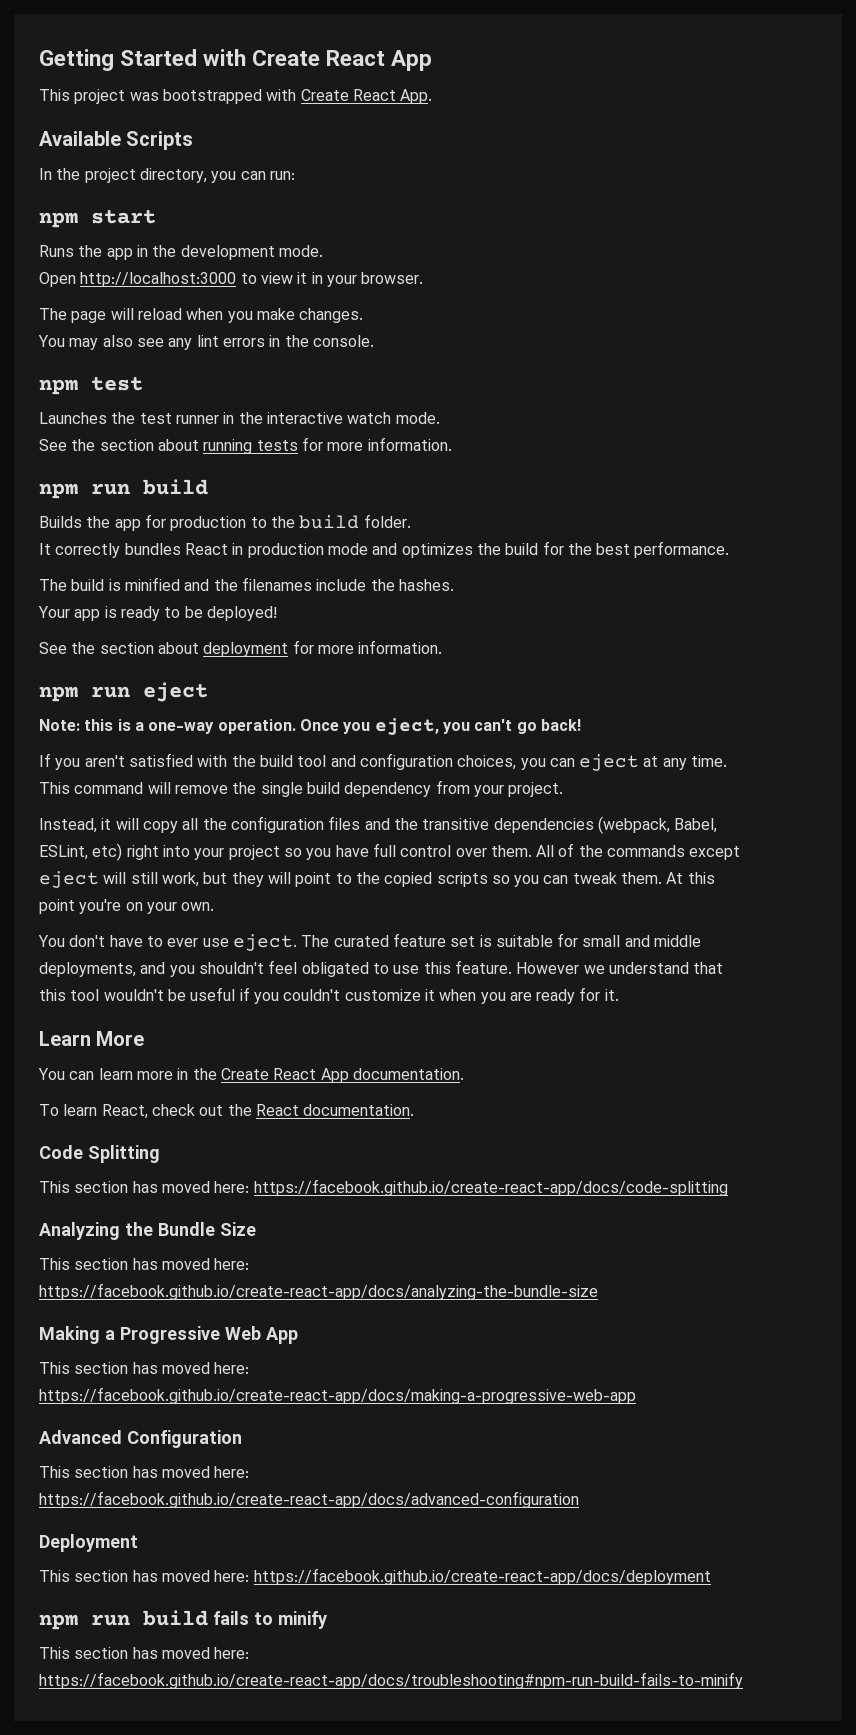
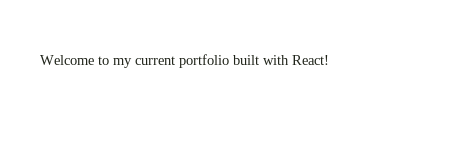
[39,49,433,71] [39,89,433,104] [39,131,194,150] [39,168,295,183] [39,210,156,228] [39,245,323,260] [39,272,424,287] [39,308,364,323] [38,335,374,350] [39,377,143,395] [39,412,440,424] [39,437,452,454] [39,479,208,499] [39,514,411,531] [39,541,730,558] [39,577,454,591] [38,606,277,621] [39,640,443,657] [39,682,208,702] [39,718,581,735] [39,753,728,771] [39,780,564,797] [39,816,718,834] [39,843,741,861] [39,871,715,888] [39,899,215,914] [38,933,702,951] [39,960,724,977] [39,987,619,1004] [39,1031,145,1046] [38,1068,464,1083] [39,1104,415,1119] [39,1145,160,1163] [39,1179,728,1196] [39,1222,256,1240] [39,1258,250,1270] [39,1283,598,1300] [39,1326,298,1344] [39,1362,250,1374] [39,1387,636,1404] [39,1430,242,1448] [39,1466,250,1478] [39,1491,579,1508] [39,1534,138,1552] [39,1568,711,1585] [39,1610,327,1630] [39,1647,250,1659] [39,1672,743,1689] Getting Started with Create React App // This project was bootstrapped with Create React App. // Available Scripts // In the project directory, you can run: // npm start // Runs the app in the development mode. // Open http://localhost:3000 to view it in your browser. // The page will reload when you make changes. // You may also see any lint errors in the console. // npm test // Launches the test runner in the interactive watch mode. // See the section about running tests for more information. // npm run build // Builds the app for production to the build folder. // It correctly bundles React in production mode and optimizes the build for the best performance. // The build is minified and the filenames include the hashes. // Your app is ready to be deployed! // See the section about deployment for more information. // npm run eject // Note: this is a one-way operation. Once you eject, you can't go back! // If you aren't satisfied with the build tool and configuration choices, you can eject at any time. This command will remove the single build dependency from your project. // Instead, it will copy all the configuration files and the transitive dependencies (webpack, Babel, ESLint, etc) right into your project so you have full control over them. All of the commands except eject will still work, but they will point to the copied scripts so you can tweak them. At this point you're on your own. // You don't have to ever use eject. The curated feature set is suitable for small and middle deployments, and you shouldn't feel obligated to use this feature. However we understand that this tool wouldn't be useful if you couldn't customize it when you are ready for it. // Learn More // You can learn more in the Create React App documentation. // To learn React, check out the React documentation. // Code Splitting // This section has moved here: https://facebook.github.io/create-react-app/docs/code-splitting // Analyzing the Bundle Size // This section has moved here: https://facebook.github.io/create-react-app/docs/analyzing-the-bundle-size // Making a Progressive Web App // This section has moved here: https://facebook.github.io/create-react-app/docs/making-a-progressive-web-app // Advanced Configuration // This section has moved here: https://facebook.github.io/create-react-app/docs/advanced-configuration // Deployment // This section has moved here: https://facebook.github.io/create-react-app/docs/deployment // npm run build fails to minify // This section has moved here: https://facebook.github.io/create-react-app/docs/troubleshooting#npm-run-build-fails-to-minify -> [40,54,329,68] Welcome to my current portfolio built with React!

